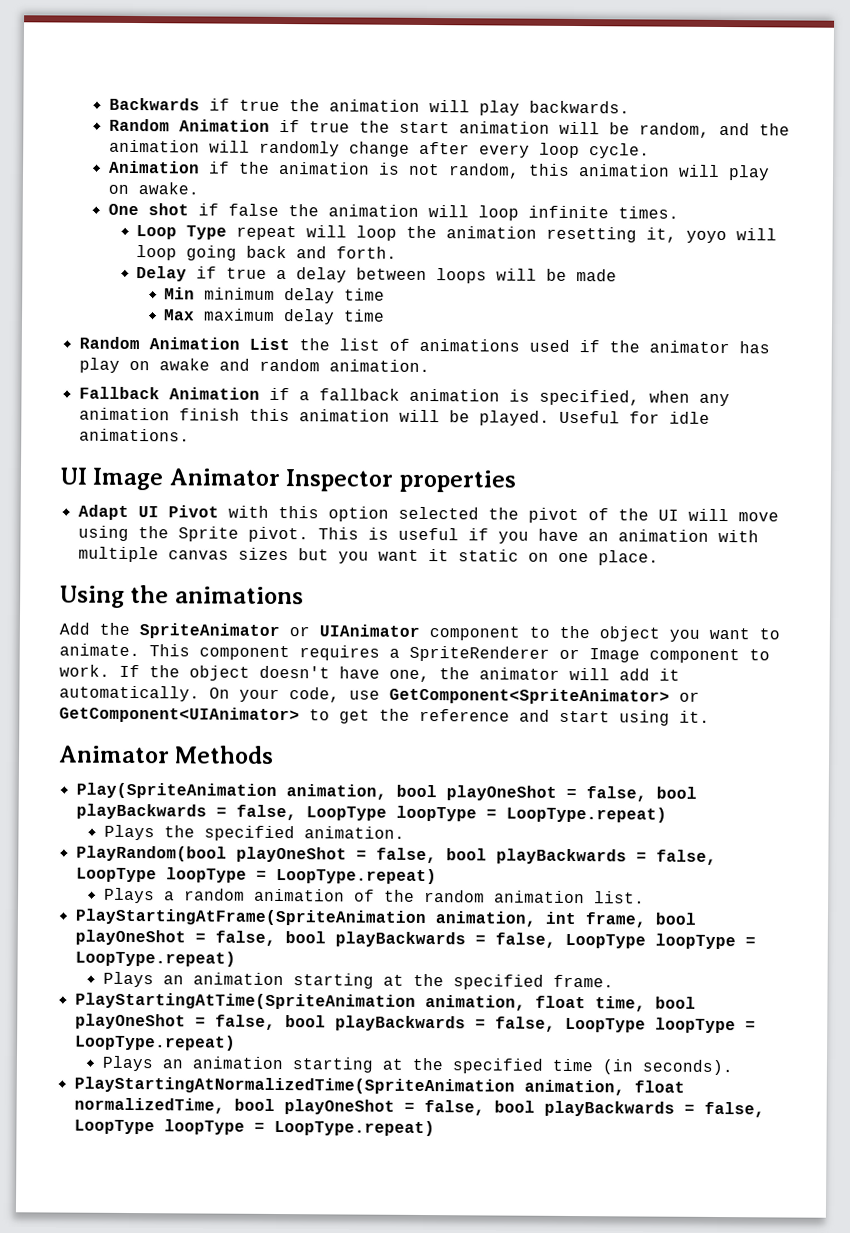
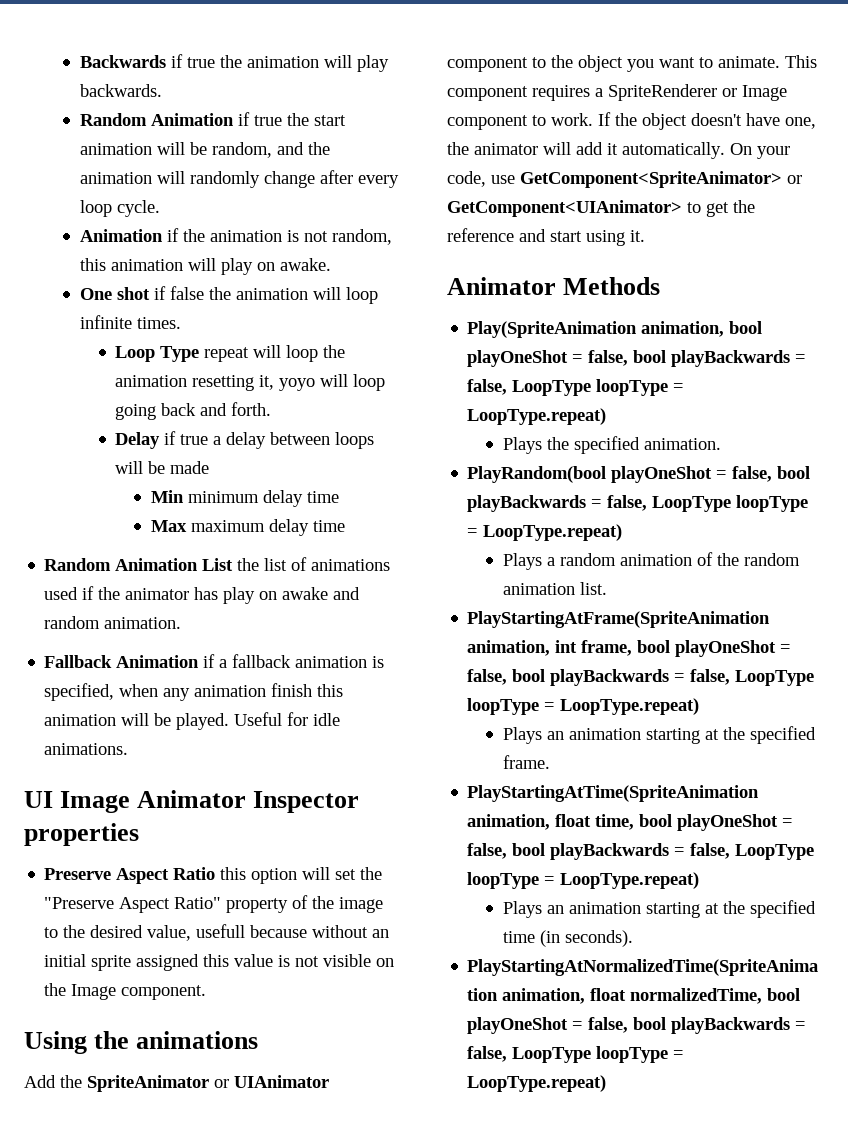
[77,504,779,524] [77,525,759,544] [77,546,659,566] Adapt UI Pivot with this option selected the pivot of the UI will move using the Sprite pivot. This is useful if you have an animation with multiple canvas sizes but you want it static on one place. -> [44,867,383,884] [44,895,384,913] [44,924,390,941] [44,954,395,971] [44,983,207,1000] Preserve Aspect Ratio this option will set the "Preserve Aspect Ratio" property of the image to the desired value, usefull because without an initial sprite assigned this value is not visible on the Image component.

